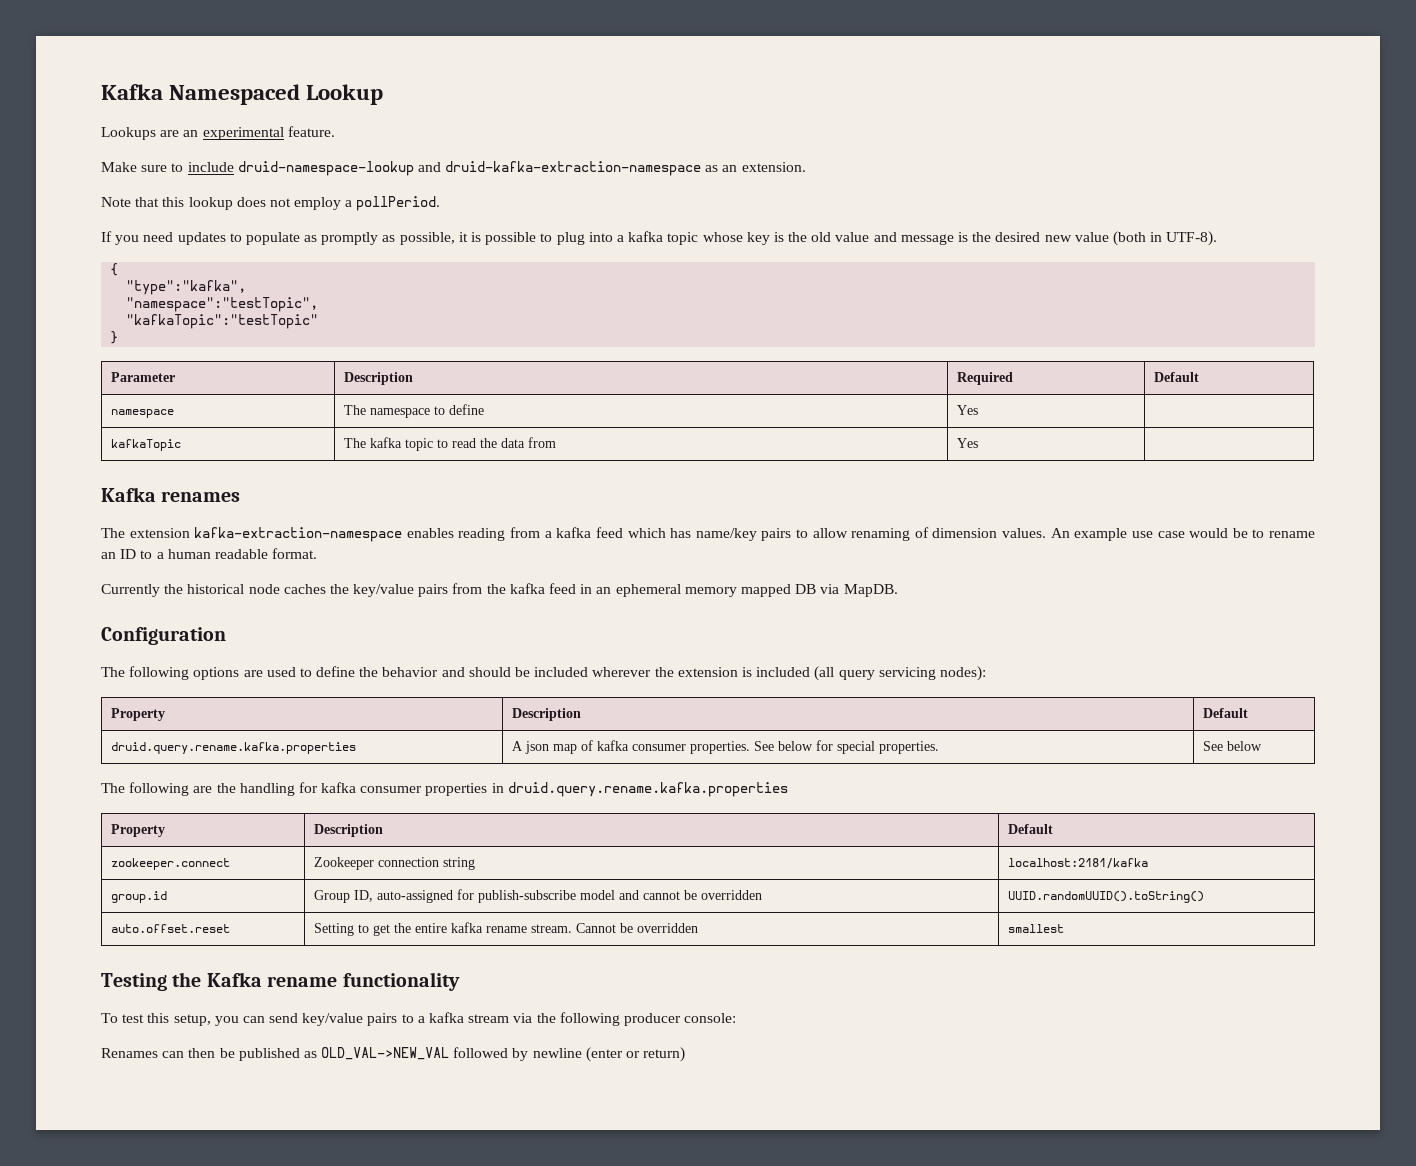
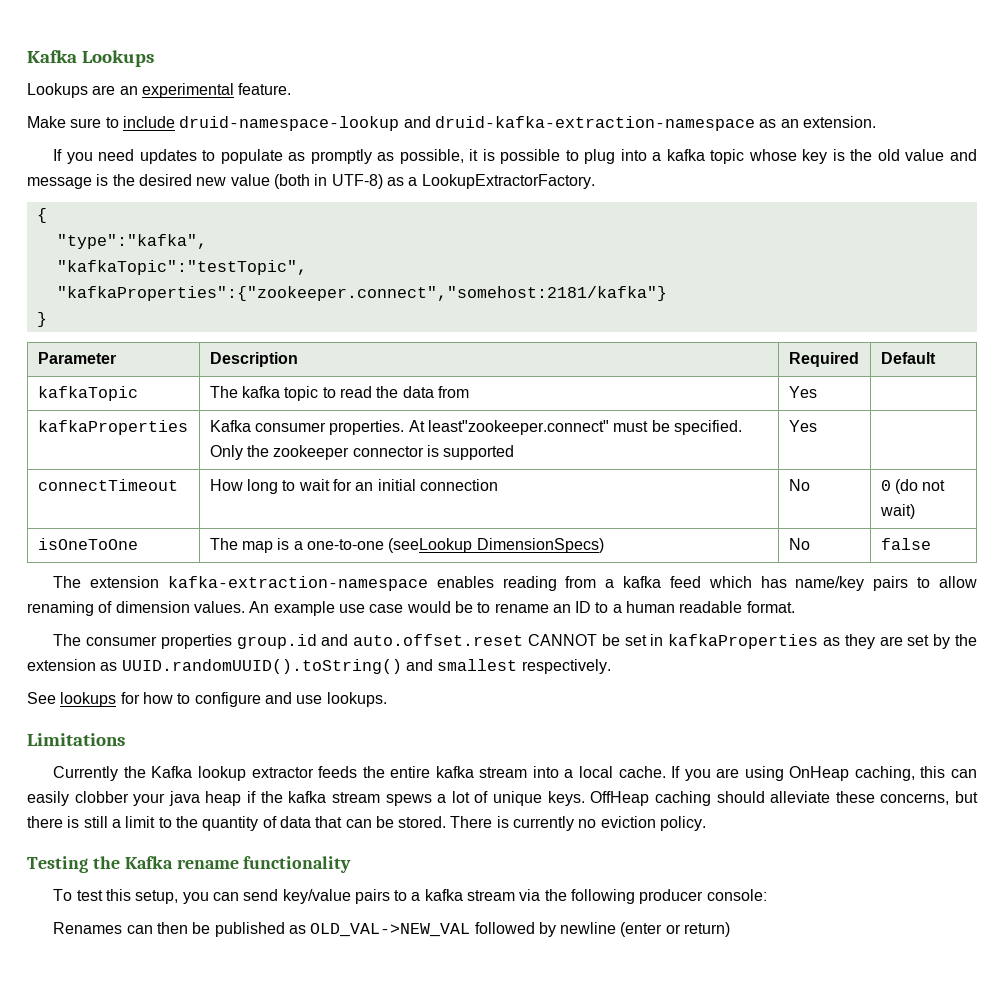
[101,84,384,105] Kafka Namespaced Lookup -> [27,50,155,67] Kafka Lookups
[101,196,441,211] // Note that this lookup does not employ a pollPeriod. -> (876, 122) none
[1166,231,1218,246] UTF-8). -> [331,174,595,189] UTF-8) as a LookupExtractorFactory.
[126,297,319,312] [126,314,319,329] "namespace":"testTopic", // "kafkaTopic":"testTopic" -> [56,260,307,275] [56,286,667,301] "kafkaTopic":"testTopic", // "kafkaProperties":{"zookeeper.connect","somehost:2181/kafka"}
[111,409,175,418] [344,404,485,418] [957,405,979,415] // namespace | The namespace to define | Yes | -> (936, 358) none
[101,487,241,502] // Kafka renames -> [37,420,188,435] [209,420,743,435] [209,445,515,460] [788,420,817,432] [37,479,178,491] [209,479,499,494] [788,479,810,491] [880,479,946,494] [879,504,915,519] [37,538,138,550] [209,538,604,553] [788,538,810,550] [880,538,931,550] // kafkaProperties | Kafka consumer properties. At least"zookeeper.connect" must be specified. Only the zookeeper connector is supported | Yes | // connectTimeout | How long to wait for an initial connection | No | 0 (do not wait) // isOneToOne | The map is a one-to-one (seeLookup DimensionSpecs) | No | false
[101,583,898,597] [101,627,226,645] [101,666,986,681] [111,708,166,721] [512,708,582,721] [1203,708,1249,718] [111,742,357,754] [512,740,940,754] [1203,741,1263,751] [101,782,788,797] [111,824,166,837] [314,824,384,837] [1008,824,1054,834] [111,858,231,870] [314,857,476,870] [1008,858,1149,869] [111,891,168,903] [314,889,763,903] [1008,891,1205,903] [111,924,231,933] [314,922,699,936] [1008,924,1065,933] Currently the historical node caches the key/value pairs from the kafka feed in an ephemeral memory mapped DB via MapDB. // Configuration // The following options are used to define the behavior and should be included wherever the extension is included (all query servicing nodes): // Property | Description | Default // druid.query.rename.kafka.properties | A json map of kafka consumer properties. See below for special properties. | See below // The following are the handling for kafka consumer properties in druid.query.rename.kafka.properties // Property | Description | Default // zookeeper.connect | Zookeeper connection string | localhost:2181/kafka // group.id | Group ID, auto-assigned for publish-subscribe model and cannot be overridden | UUID.randomUUID().toString() // auto.offset.reset | Setting to get the entire kafka rename stream. Cannot be overridden | smallest -> [53,634,977,649] [27,659,611,674] [27,692,387,707] [27,733,125,746] [53,766,977,781] [27,791,978,806] [27,816,707,831] The consumer properties group.id and auto.offset.reset CANNOT be set in kafkaProperties as they are set by the extension as UUID.randomUUID().toString() and smallest respectively. // See lookups for how to configure and use lookups. // Limitations // Currently the Kafka lookup extractor feeds the entire kafka stream into a local cache. If you are using OnHeap caching, this can easily clobber your java heap if the kafka stream spews a lot of unique keys. OffHeap caching should alleviate these concerns, but there is still a limit to the quantity of data that can be stored. There is currently no eviction policy.

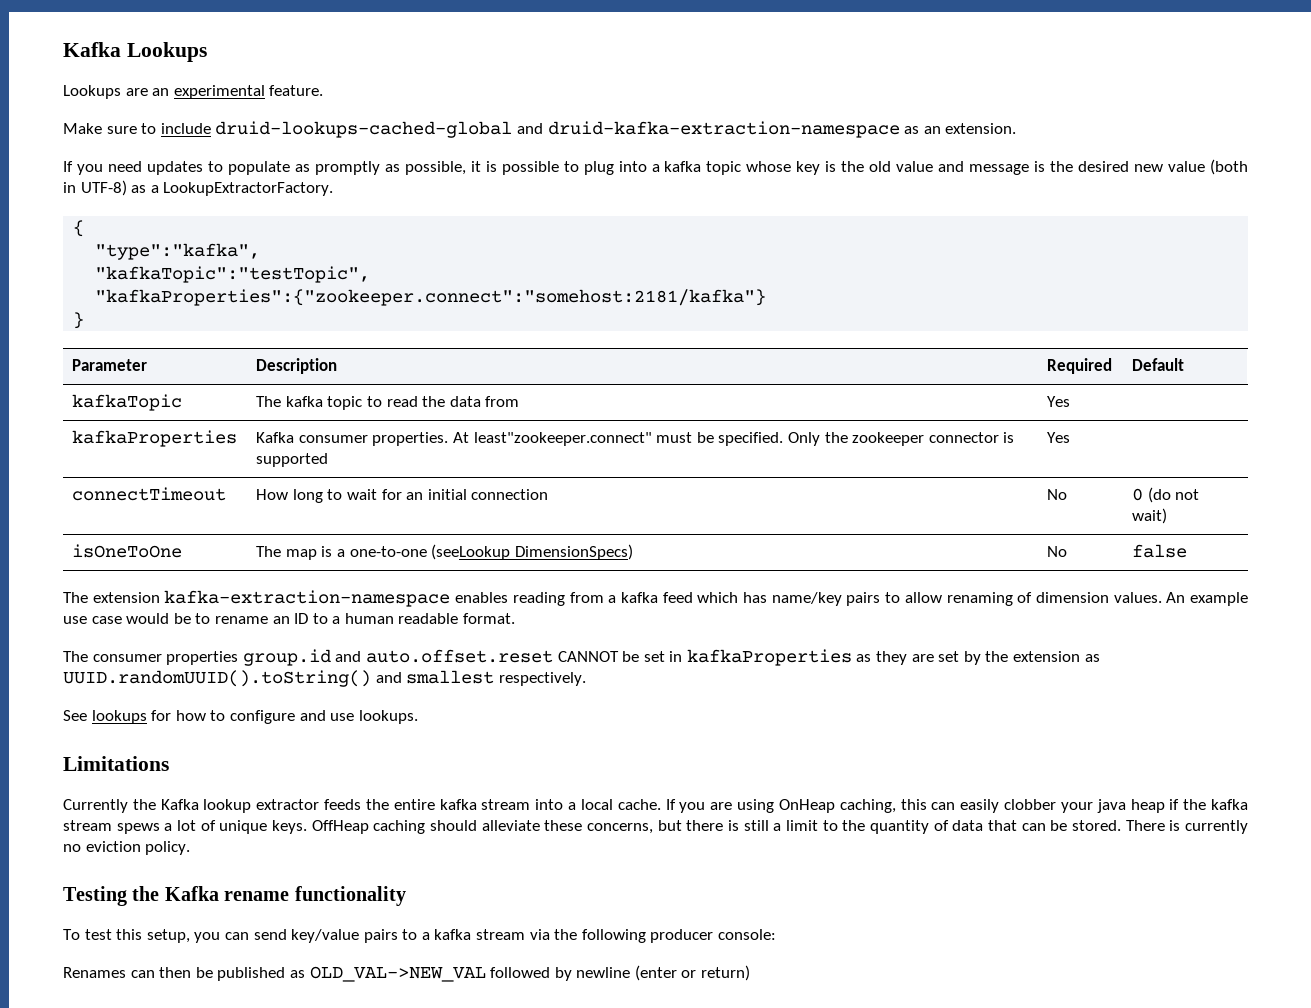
[179,116,400,131] druid-namespace-lookup -> [215,121,513,138] druid-lookups-cached-global
[56,286,667,301] "kafkaProperties":{"zookeeper.connect","somehost:2181/kafka"} -> [95,289,767,306] "kafkaProperties":{"zookeeper.connect":"somehost:2181/kafka"}

